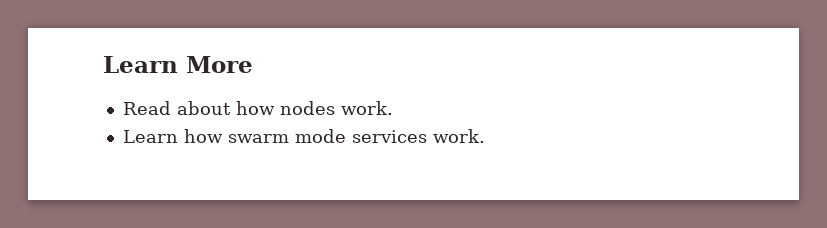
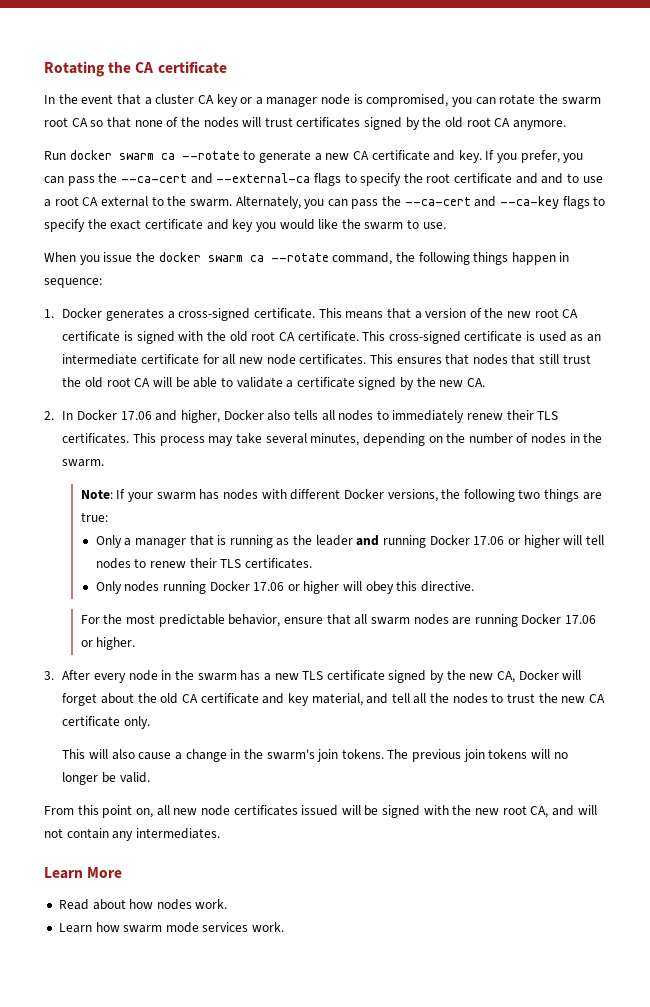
(103, 64) none -> [44,61,227,77] [44,94,601,107] [44,117,566,130] [44,150,584,163] [44,173,603,186] [44,196,606,209] [44,219,446,232] [44,252,570,265] [44,278,102,288] [44,308,579,321] [62,331,602,344] [62,354,591,365] [62,377,486,390] [44,410,559,423] [62,433,603,446] [62,459,105,467] [80,489,602,502] [80,512,108,522] [95,535,604,548] [95,558,312,569] [95,581,475,594] [80,614,597,627] [80,637,136,650] [44,670,582,683] [62,693,605,706] [62,716,151,729] [62,749,568,762] [62,772,150,785] [44,805,597,818] [44,828,220,841] Rotating the CA certificate // In the event that a cluster CA key or a manager node is compromised, you can rotate the swarm root CA so that none of the nodes will trust certificates signed by the old root CA anymore. // Run docker swarm ca --rotate to generate a new CA certificate and key. If you prefer, you can pass the --ca-cert and --external-ca flags to specify the root certificate and and to use a root CA external to the swarm. Alternately, you can pass the --ca-cert and --ca-key flags to specify the exact certificate and key you would like the swarm to use. // When you issue the docker swarm ca --rotate command, the following things happen in sequence: // 1. Docker generates a cross-signed certificate. This means that a version of the new root CA certificate is signed with the old root CA certificate. This cross-signed certificate is used as an intermediate certificate for all new node certificates. This ensures that nodes that still trust the old root CA will be able to validate a certificate signed by the new CA. // 2. In Docker 17.06 and higher, Docker also tells all nodes to immediately renew their TLS certificates. This process may take several minutes, depending on the number of nodes in the swarm. // Note: If your swarm has nodes with different Docker versions, the following two things are true: // Only a manager that is running as the leader and running Docker 17.06 or higher will tell nodes to renew their TLS certificates. // Only nodes running Docker 17.06 or higher will obey this directive. // For the most predictable behavior, ensure that all swarm nodes are running Docker 17.06 or higher. // 3. After every node in the swarm has a new TLS certificate signed by the new CA, Docker will forget about the old CA certificate and key material, and tell all the nodes to trust the new CA certificate only. // This will also cause a change in the swarm's join tokens. The previous join tokens will no longer be valid. // From this point on, all new node certificates issued will be signed with the new root CA, and will not contain any intermediates. //

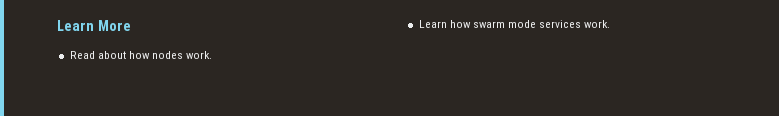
[44,61,227,77] [44,94,601,107] [44,117,566,130] [44,150,584,163] [44,173,603,186] [44,196,606,209] [44,219,446,232] [44,252,570,265] [44,278,102,288] [44,308,579,321] [62,331,602,344] [62,354,591,365] [62,377,486,390] [44,410,559,423] [62,433,603,446] [62,459,105,467] [80,489,602,502] [80,512,108,522] [95,535,604,548] [95,558,312,569] [95,581,475,594] [80,614,597,627] [80,637,136,650] [44,670,582,683] [62,693,605,706] [62,716,151,729] [62,749,568,762] [62,772,150,785] [44,805,597,818] [44,828,220,841] Rotating the CA certificate // In the event that a cluster CA key or a manager node is compromised, you can rotate the swarm root CA so that none of the nodes will trust certificates signed by the old root CA anymore. // Run docker swarm ca --rotate to generate a new CA certificate and key. If you prefer, you can pass the --ca-cert and --external-ca flags to specify the root certificate and and to use a root CA external to the swarm. Alternately, you can pass the --ca-cert and --ca-key flags to specify the exact certificate and key you would like the swarm to use. // When you issue the docker swarm ca --rotate command, the following things happen in sequence: // 1. Docker generates a cross-signed certificate. This means that a version of the new root CA certificate is signed with the old root CA certificate. This cross-signed certificate is used as an intermediate certificate for all new node certificates. This ensures that nodes that still trust the old root CA will be able to validate a certificate signed by the new CA. // 2. In Docker 17.06 and higher, Docker also tells all nodes to immediately renew their TLS certificates. This process may take several minutes, depending on the number of nodes in the swarm. // Note: If your swarm has nodes with different Docker versions, the following two things are true: // Only a manager that is running as the leader and running Docker 17.06 or higher will tell nodes to renew their TLS certificates. // Only nodes running Docker 17.06 or higher will obey this directive. // For the most predictable behavior, ensure that all swarm nodes are running Docker 17.06 or higher. // 3. After every node in the swarm has a new TLS certificate signed by the new CA, Docker will forget about the old CA certificate and key material, and tell all the nodes to trust the new CA certificate only. // This will also cause a change in the swarm's join tokens. The previous join tokens will no longer be valid. // From this point on, all new node certificates issued will be signed with the new root CA, and will not contain any intermediates. // -> (57, 25) none

